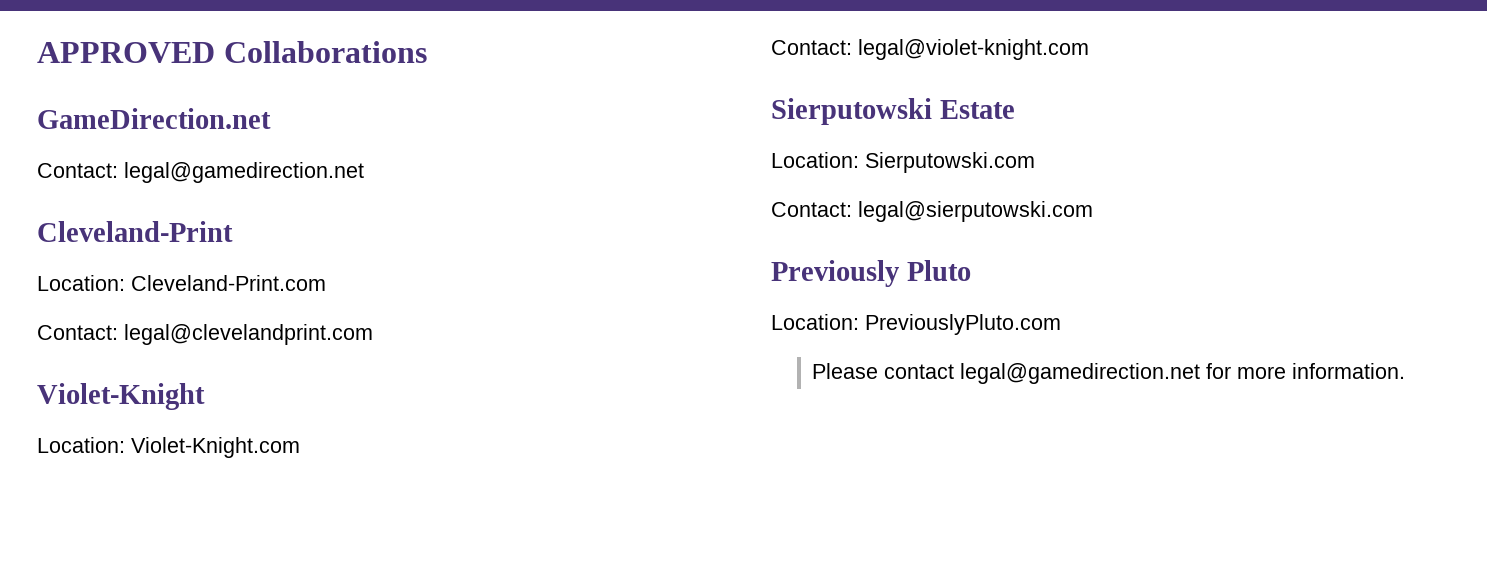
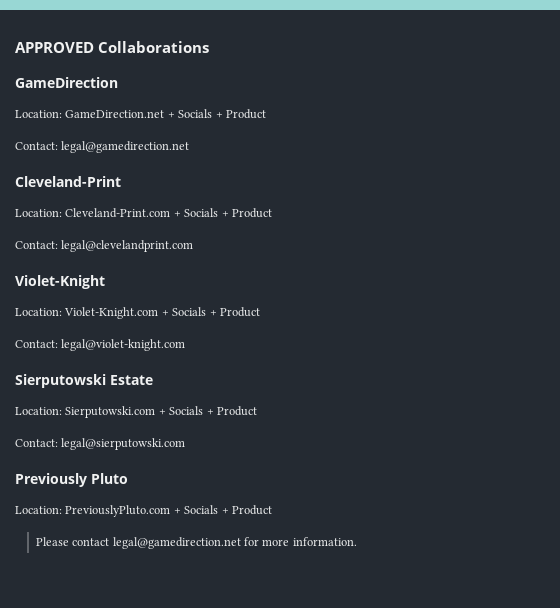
(427, 52) none -> [15,77,118,88] [15,110,62,118] GameDirection // Location:
(271, 118) none -> [167,109,266,119] + Socials + Product
(326, 283) none -> [173,208,272,218] + Socials + Product
(300, 447) none -> [161,307,260,317] + Socials + Product
(1035, 162) none -> [158,406,257,416] + Socials + Product
(1061, 324) none -> [173,505,272,515] + Socials + Product

